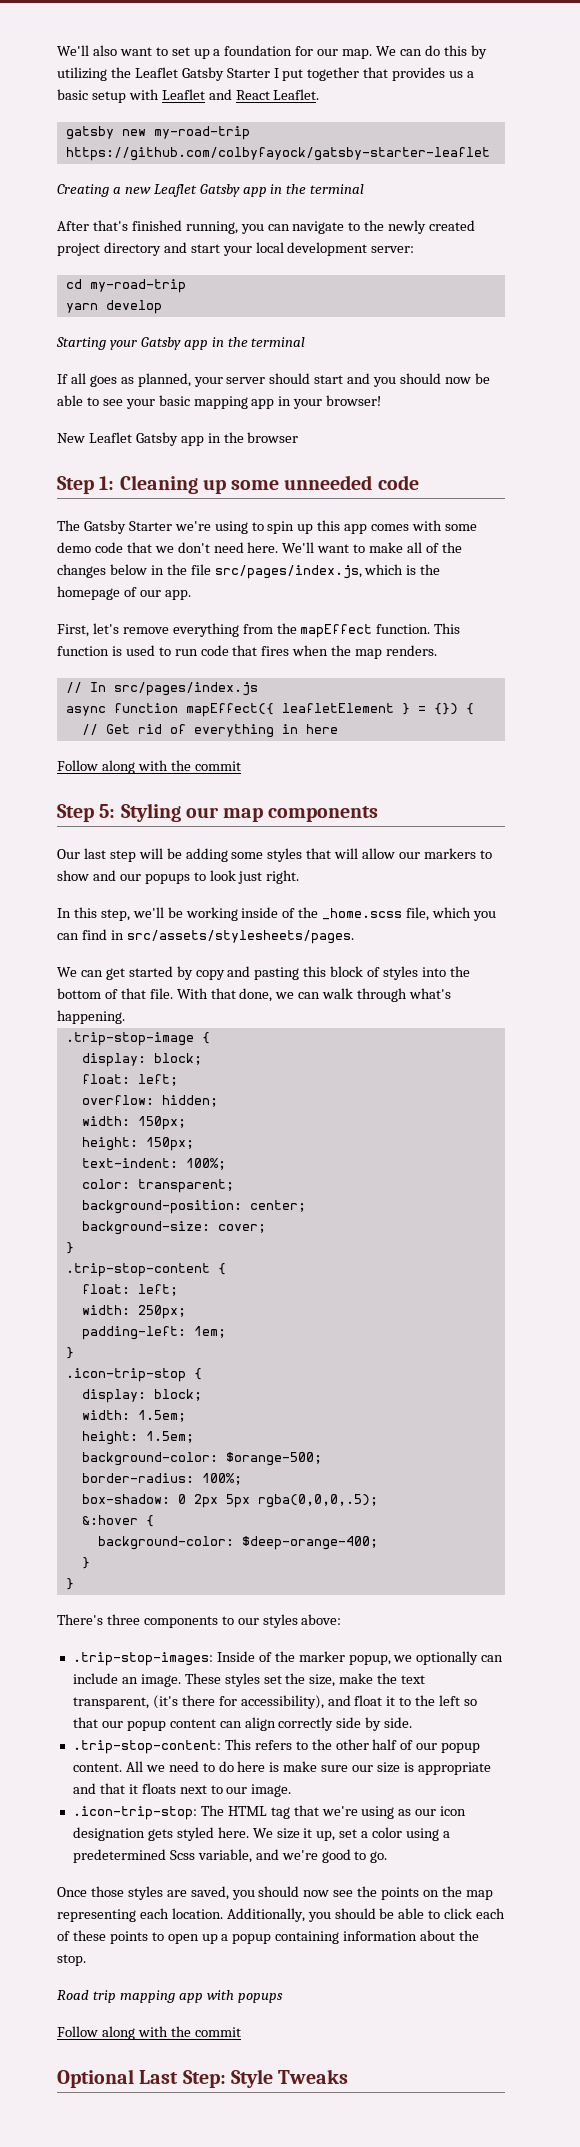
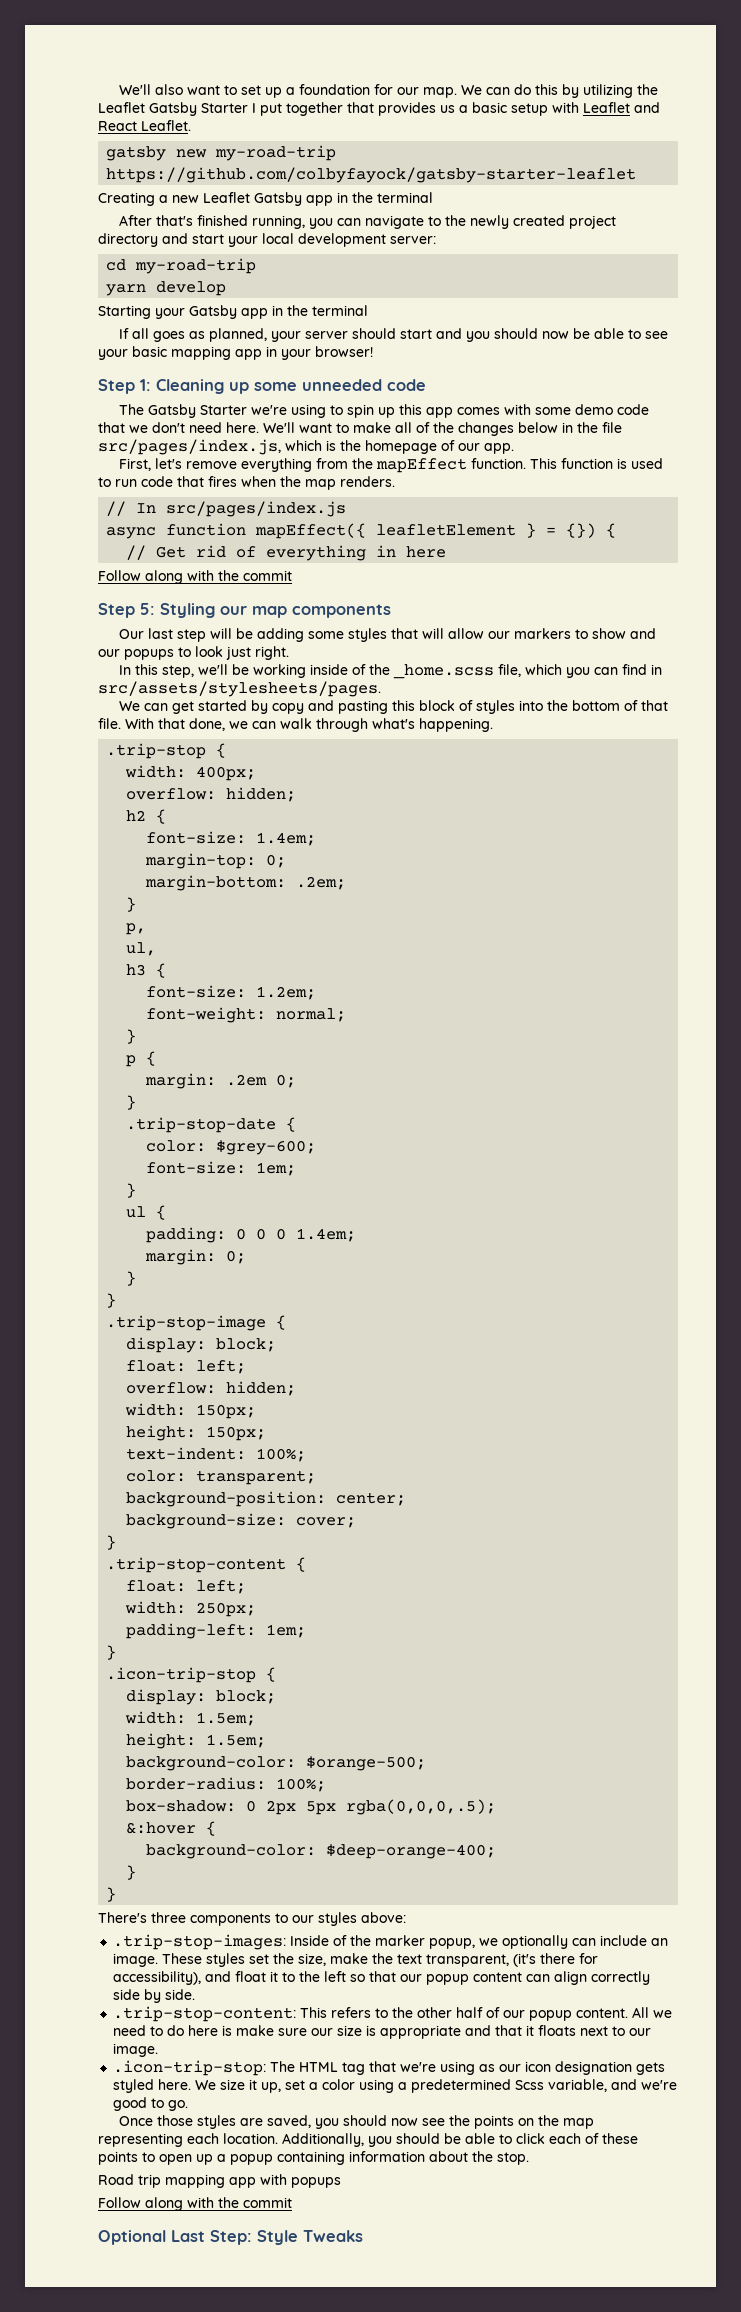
[57,432,299,446] // New Leaflet Gatsby app in the browser -> (373, 351) none
(125, 1017) none -> [106,743,227,759] [125,765,257,781] [126,787,297,802] [126,809,167,824] [146,831,317,846] [145,853,287,869] [145,875,347,891] [126,897,137,912] [126,923,147,935] [126,942,157,956] [126,963,167,978] [146,985,317,1000] [146,1007,347,1023] [126,1029,137,1044] [126,1051,157,1067] [145,1073,297,1089] [126,1095,137,1110] [126,1117,297,1133] [146,1140,317,1155] [146,1161,297,1176] [126,1183,137,1198] [126,1205,167,1220] [146,1227,357,1243] [145,1249,247,1265] [126,1271,137,1286] [106,1293,117,1308] // .trip-stop { // width: 400px; // overflow: hidden; // h2 { // font-size: 1.4em; // margin-top: 0; // margin-bottom: .2em; // } // p, // ul, // h3 { // font-size: 1.2em; // font-weight: normal; // } // p { // margin: .2em 0; // } // .trip-stop-date { // color: $grey-600; // font-size: 1em; // } // ul { // padding: 0 0 0 1.4em; // margin: 0; // } // }

